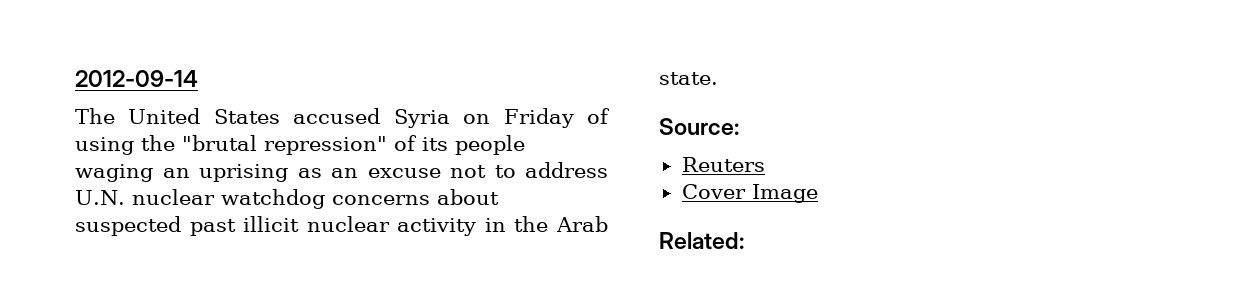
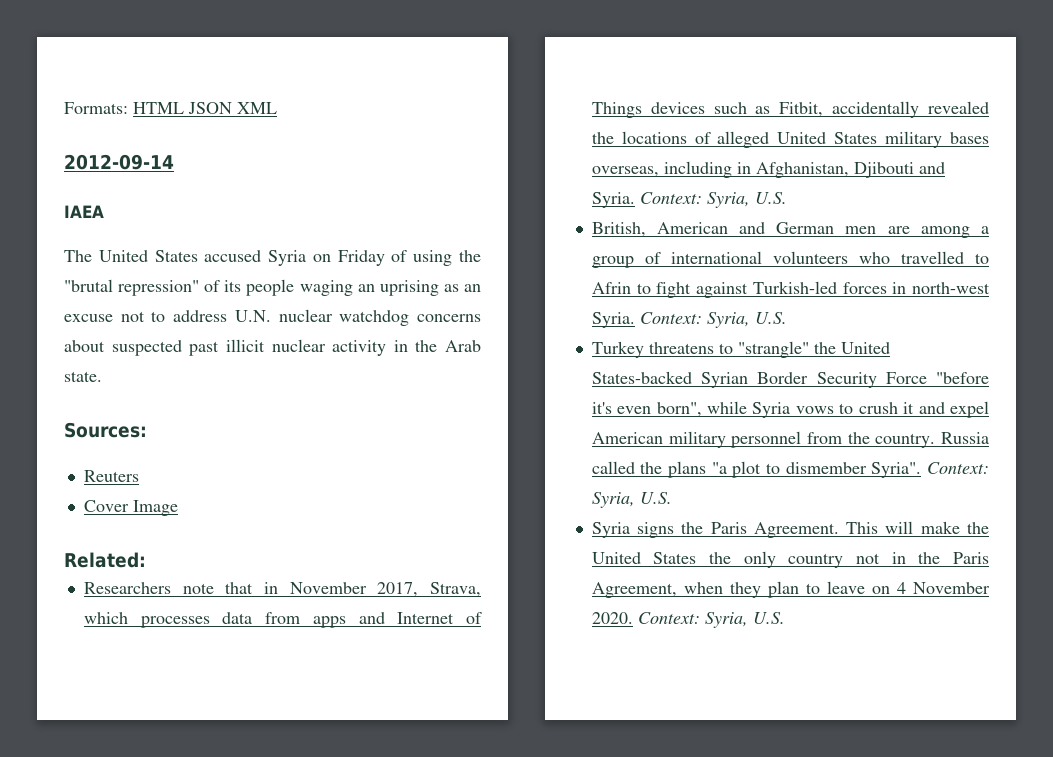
(75, 78) none -> [64,102,277,114] Formats: HTML JSON XML //
(198, 78) none -> [64,205,104,218] // IAEA
[659,118,739,135] Source: -> [64,422,147,438] Sources:
(744, 240) none -> [83,582,481,597] [83,612,482,628] [591,101,989,118] [591,131,989,148] [591,161,945,178] [591,192,787,208] [591,222,989,238] [591,251,989,268] [591,281,990,298] [591,312,787,328] [591,341,890,358] [591,371,989,388] [591,401,989,418] [591,431,989,448] [591,461,989,478] [591,492,672,508] [591,521,989,538] [591,551,989,568] [591,581,990,598] [591,612,785,628] // Researchers note that in November 2017, Strava, which processes data from apps and Internet of Things devices such as Fitbit, accidentally revealed the locations of alleged United States military bases overseas, including in Afghanistan, Djibouti and Syria. Context: Syria, U.S. // British, American and German men are among a group of international volunteers who travelled to Afrin to fight against Turkish-led forces in north-west Syria. Context: Syria, U.S. // Turkey threatens to "strangle" the United States-backed Syrian Border Security Force "before it's even born", while Syria vows to crush it and expel American military personnel from the country. Russia called the plans "a plot to dismember Syria". Context: Syria, U.S. // Syria signs the Paris Agreement. This will make the United States the only country not in the Paris Agreement, when they plan to leave on 4 November 2020. Context: Syria, U.S.

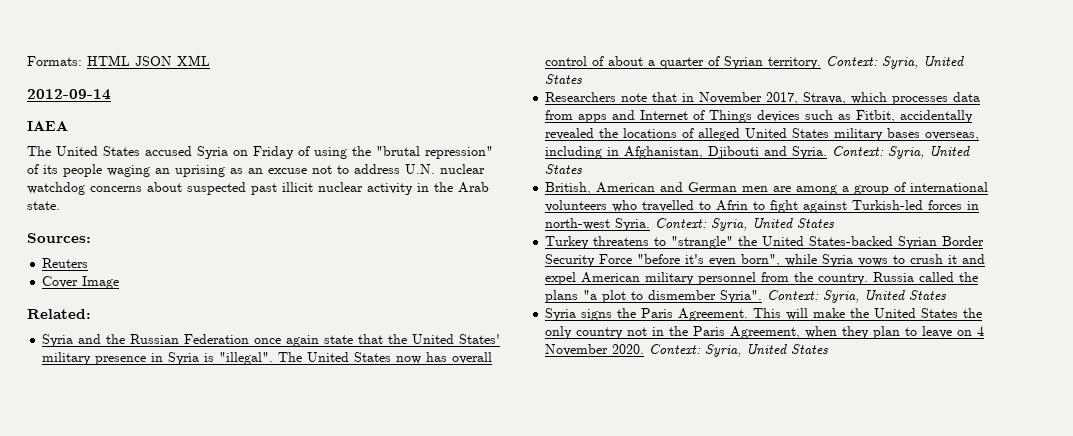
(146, 560) none -> [42,334,501,347] [42,352,493,365] [545,56,965,69] [545,74,583,84] // Syria and the Russian Federation once again state that the United States' military presence in Syria is "illegal". The United States now has overall control of about a quarter of Syrian territory. Context: Syria, United States
[754,192,787,204] U.S. -> [929,146,971,157] [545,164,583,174] United States
[754,312,787,324] U.S. -> [752,218,835,229] United States
[639,492,672,504] U.S. -> [864,290,947,301] United States
[752,612,785,624] U.S. -> [746,344,829,355] United States

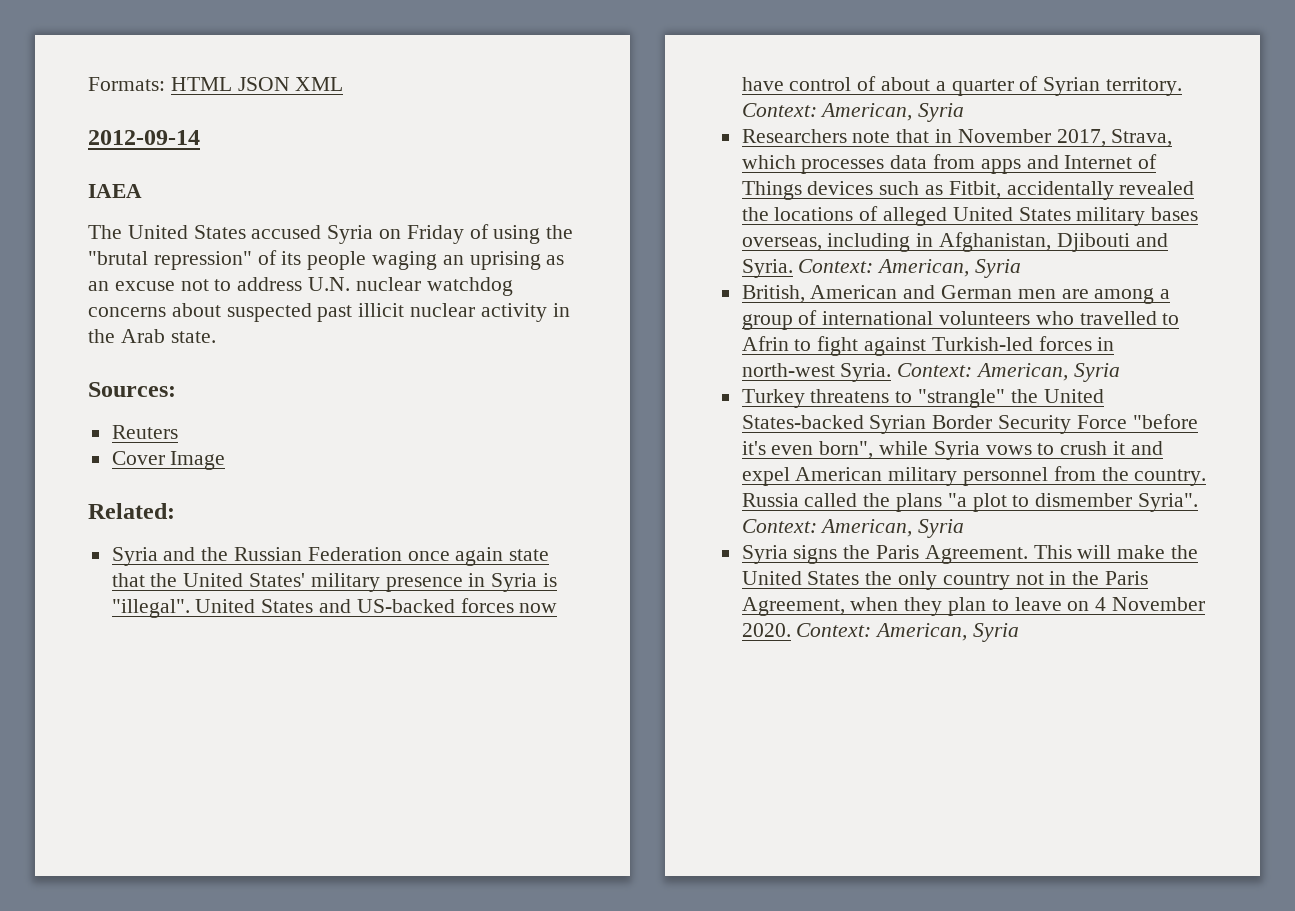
[278,352,493,364] The United States now has overall -> [195,598,558,613] [741,77,784,91] United States and US-backed forces now have
[882,56,965,69] [545,74,583,84] Syria, United States -> [820,103,965,122] American, Syria
[888,146,971,159] [545,164,583,174] Syria, United States -> [877,259,1022,278] American, Syria
[711,218,835,231] Syria, United States -> [976,363,1120,382] American, Syria
[823,290,947,303] Syria, United States -> [820,519,965,538] American, Syria
[705,344,829,357] Syria, United States -> [875,623,1020,642] American, Syria

